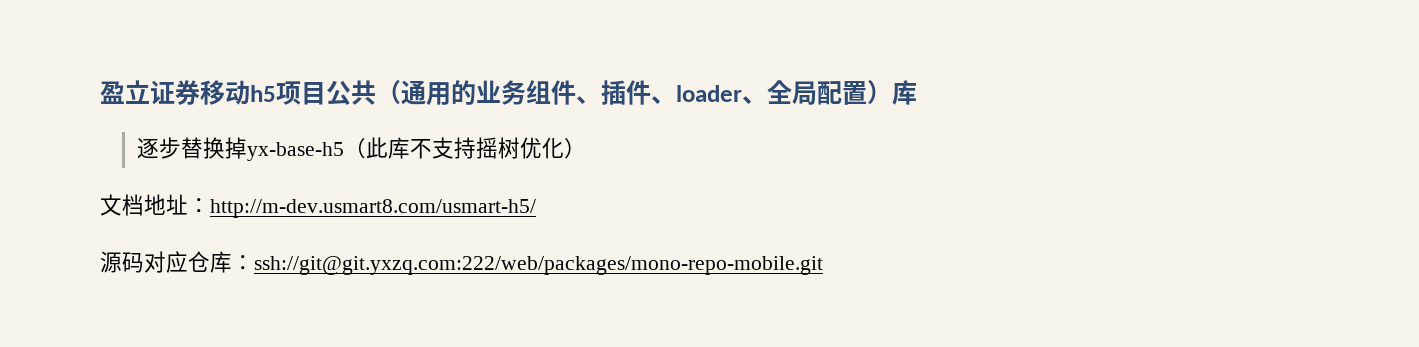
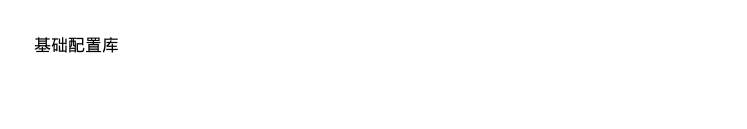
[100,80,917,106] [136,137,586,161] [100,194,536,218] [100,251,823,275] 盈立证券移动h5项目公共（通用的业务组件、插件、loader、全局配置）库 // 逐步替换掉yx-base-h5（此库不支持摇树优化） // 文档地址：http://m-dev.usmart8.com/usmart-h5/ // 源码对应仓库：ssh://git@git.yxzq.com:222/web/packages/mono-repo-mobile.git -> [34,37,119,53] 基础配置库

